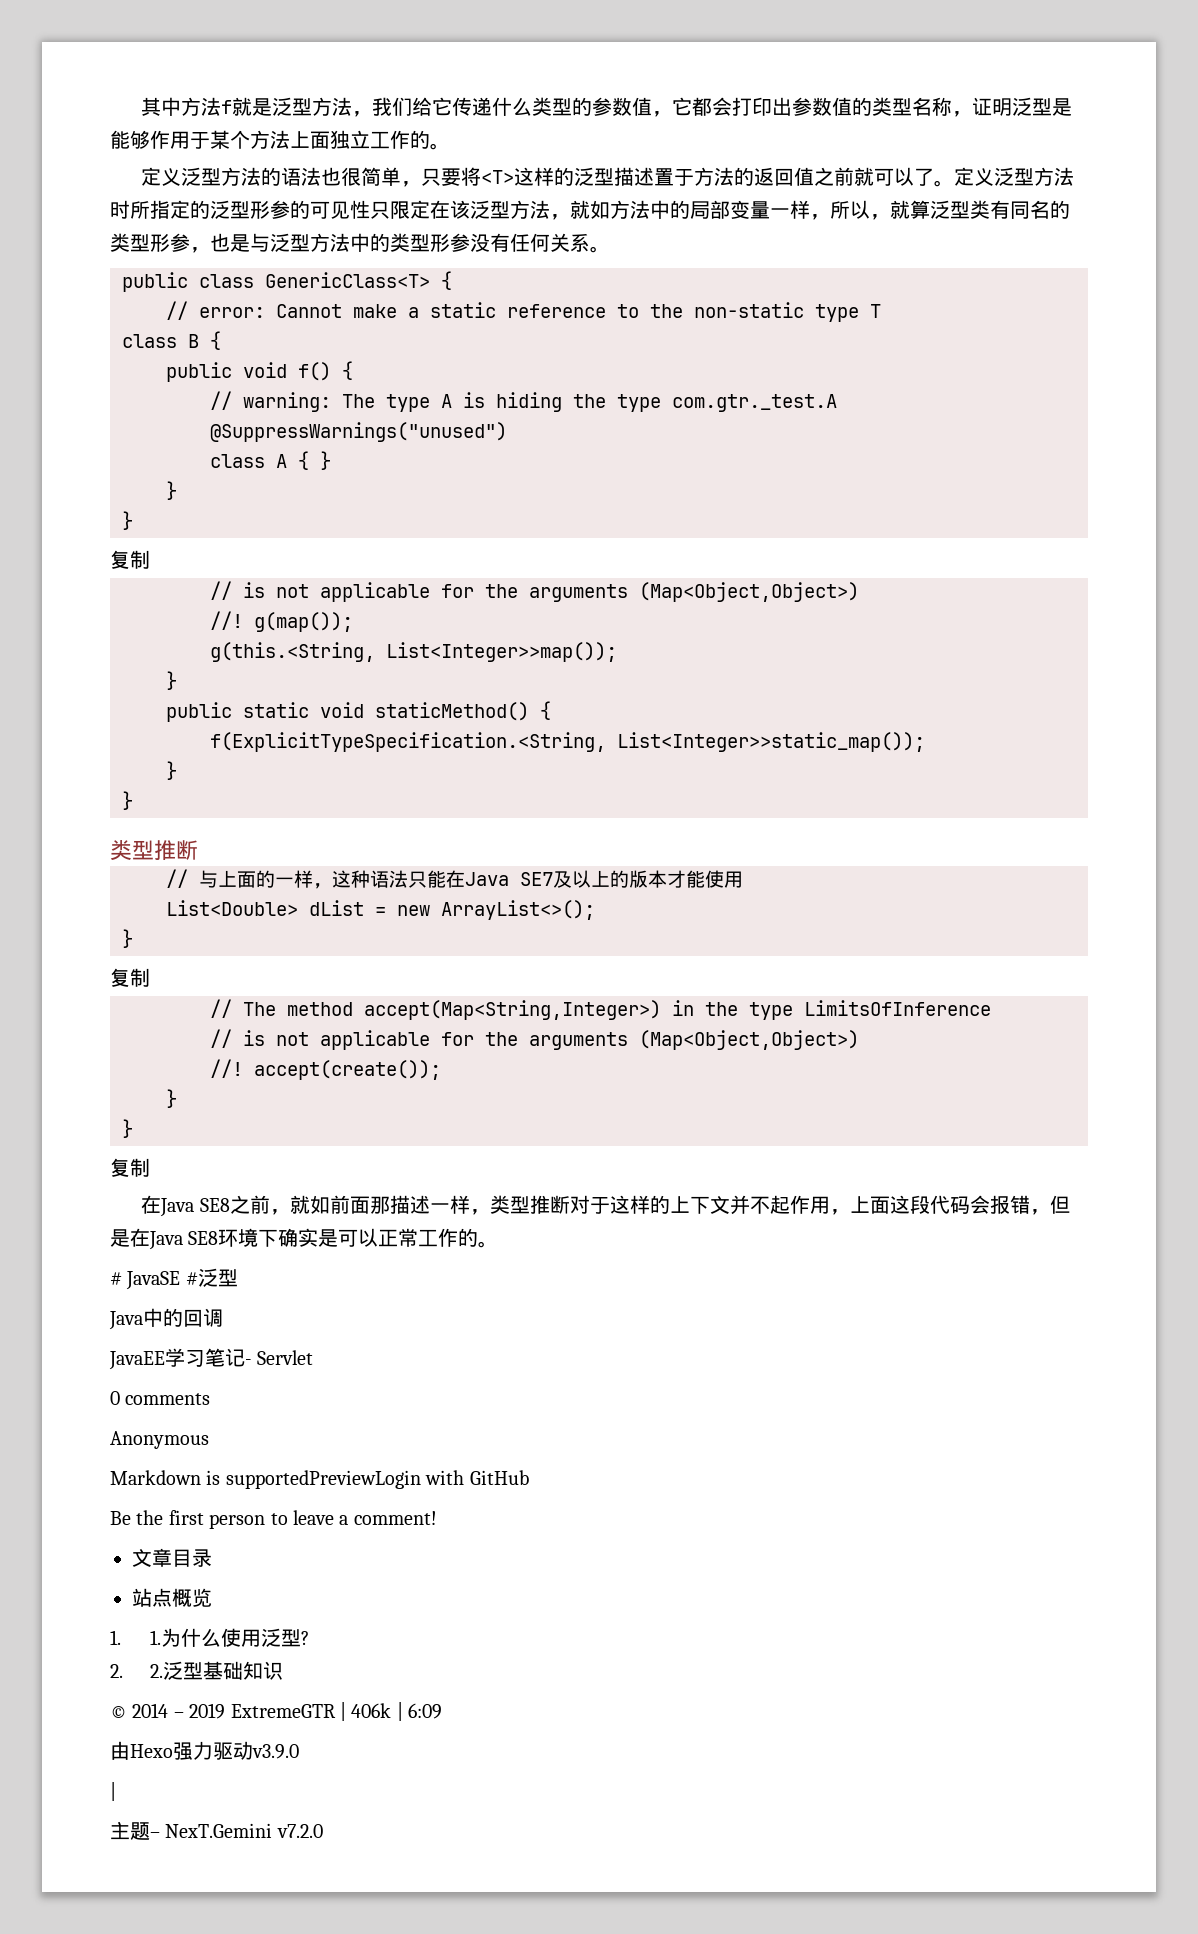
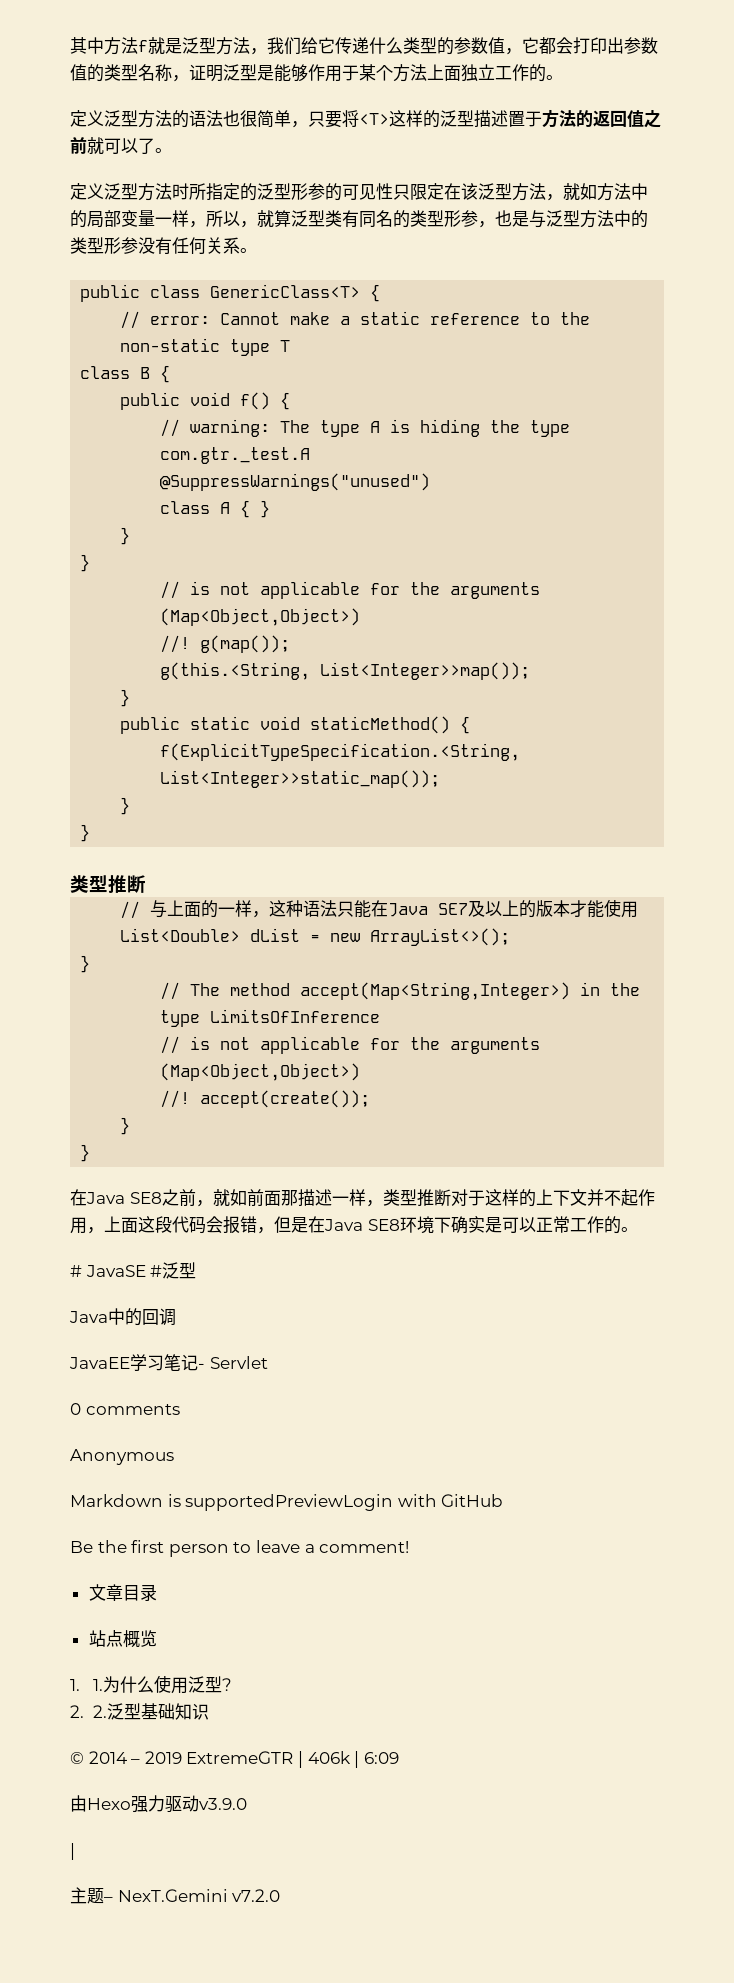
(955, 183) none -> (172, 150) //
[110,550,150,569] // 复制 -> (91, 563) none
[110,968,150,987] // 复制 -> (91, 964) none
[110,1158,150,1177] // 复制 -> (91, 1153) none

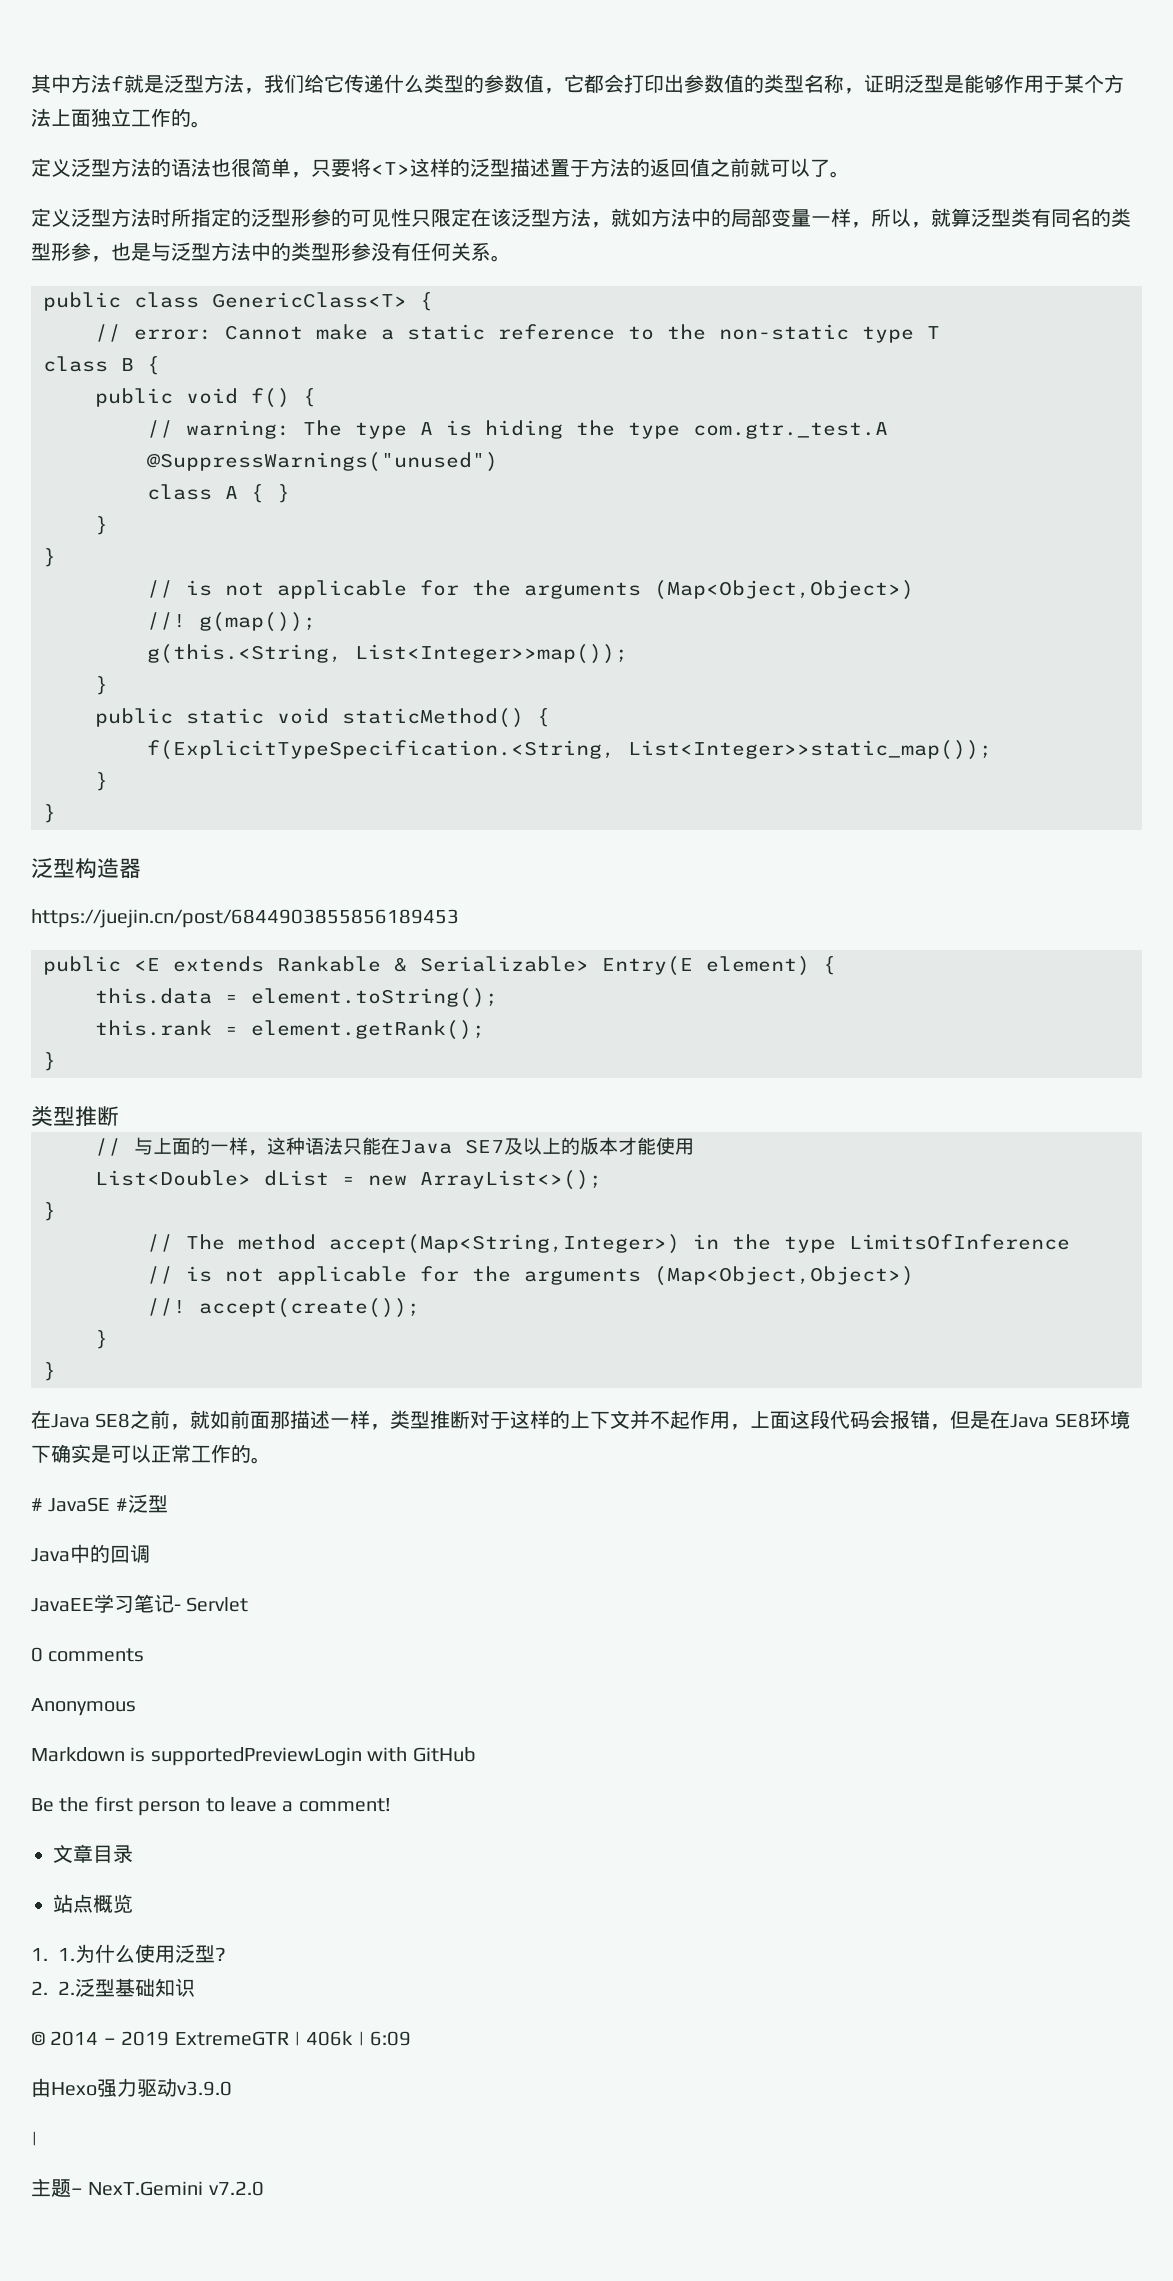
(91, 833) none -> [31,858,141,879] [31,909,459,928] [43,956,836,976] [95,988,498,1008] [95,1020,485,1040] [43,1052,56,1071] // 泛型构造器 // https://juejin.cn/post/6844903855856189453 // public <E extends Rankable & Serializable> Entry(E element) { // this.data = element.toString(); // this.rank = element.getRank(); // }

